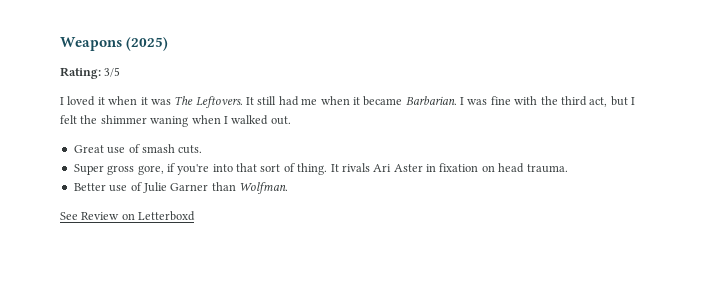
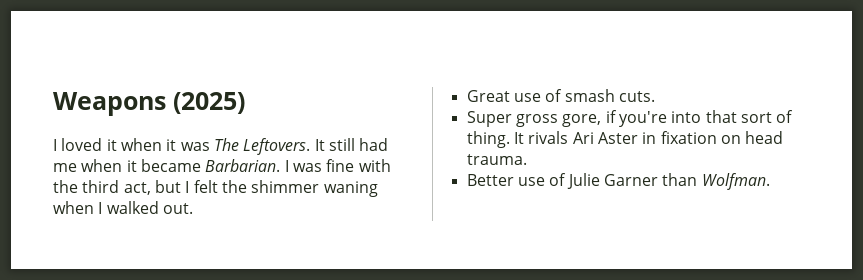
[60,67,121,79] // Rating: 3/5 -> (245, 103) none
[60,211,196,221] // See Review on Letterboxd -> (770, 181) none

